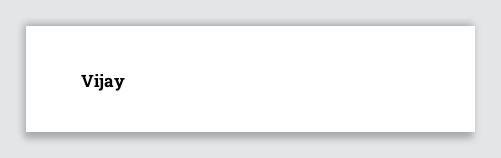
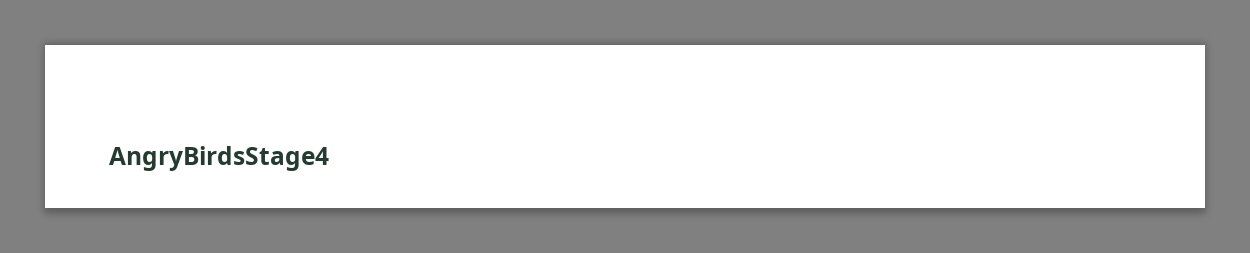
[81,74,125,91] Vijay -> [109,146,329,171] AngryBirdsStage4

